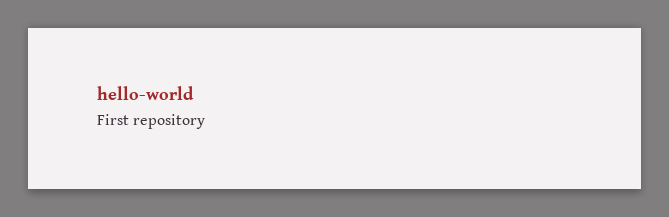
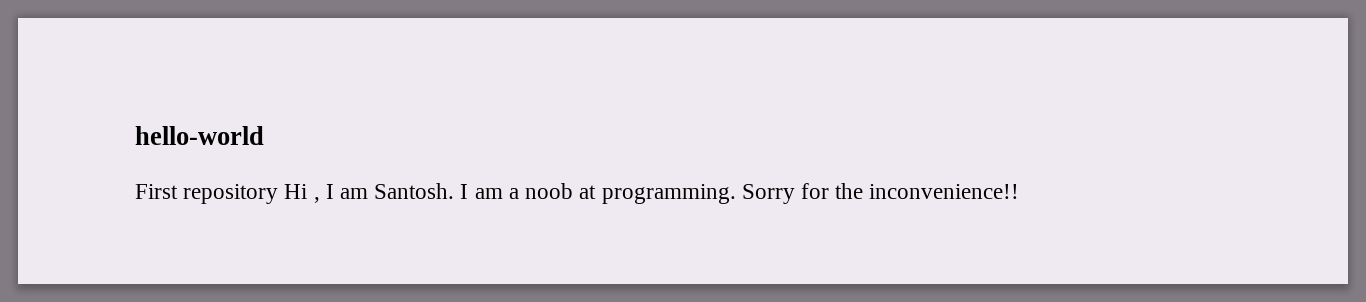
(206, 121) none -> [284,183,1020,204] Hi , I am Santosh. I am a noob at programming. Sorry for the inconvenience!!

